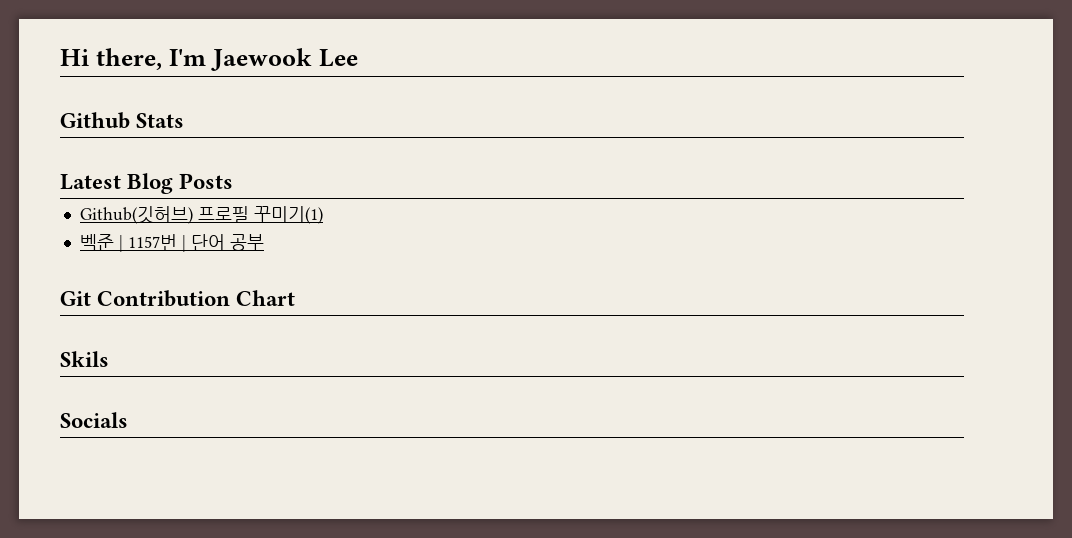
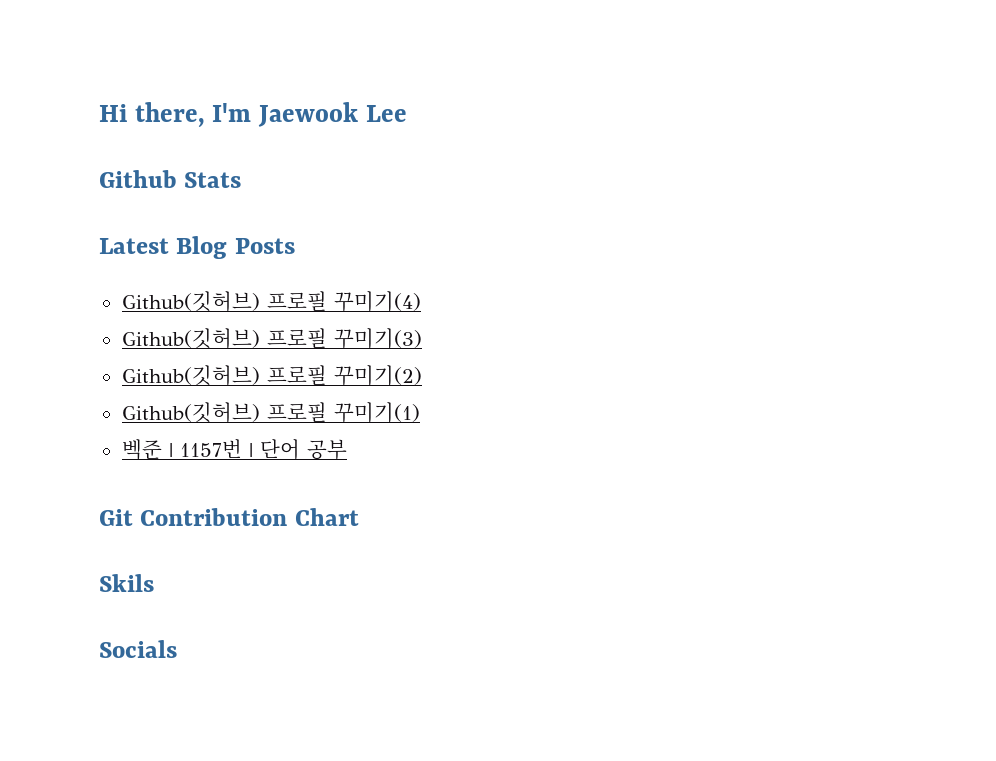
(234, 181) none -> [121,291,421,312] [121,328,422,349] [121,365,422,386] // Github(깃허브) 프로필 꾸미기(4) // Github(깃허브) 프로필 꾸미기(3) // Github(깃허브) 프로필 꾸미기(2)

